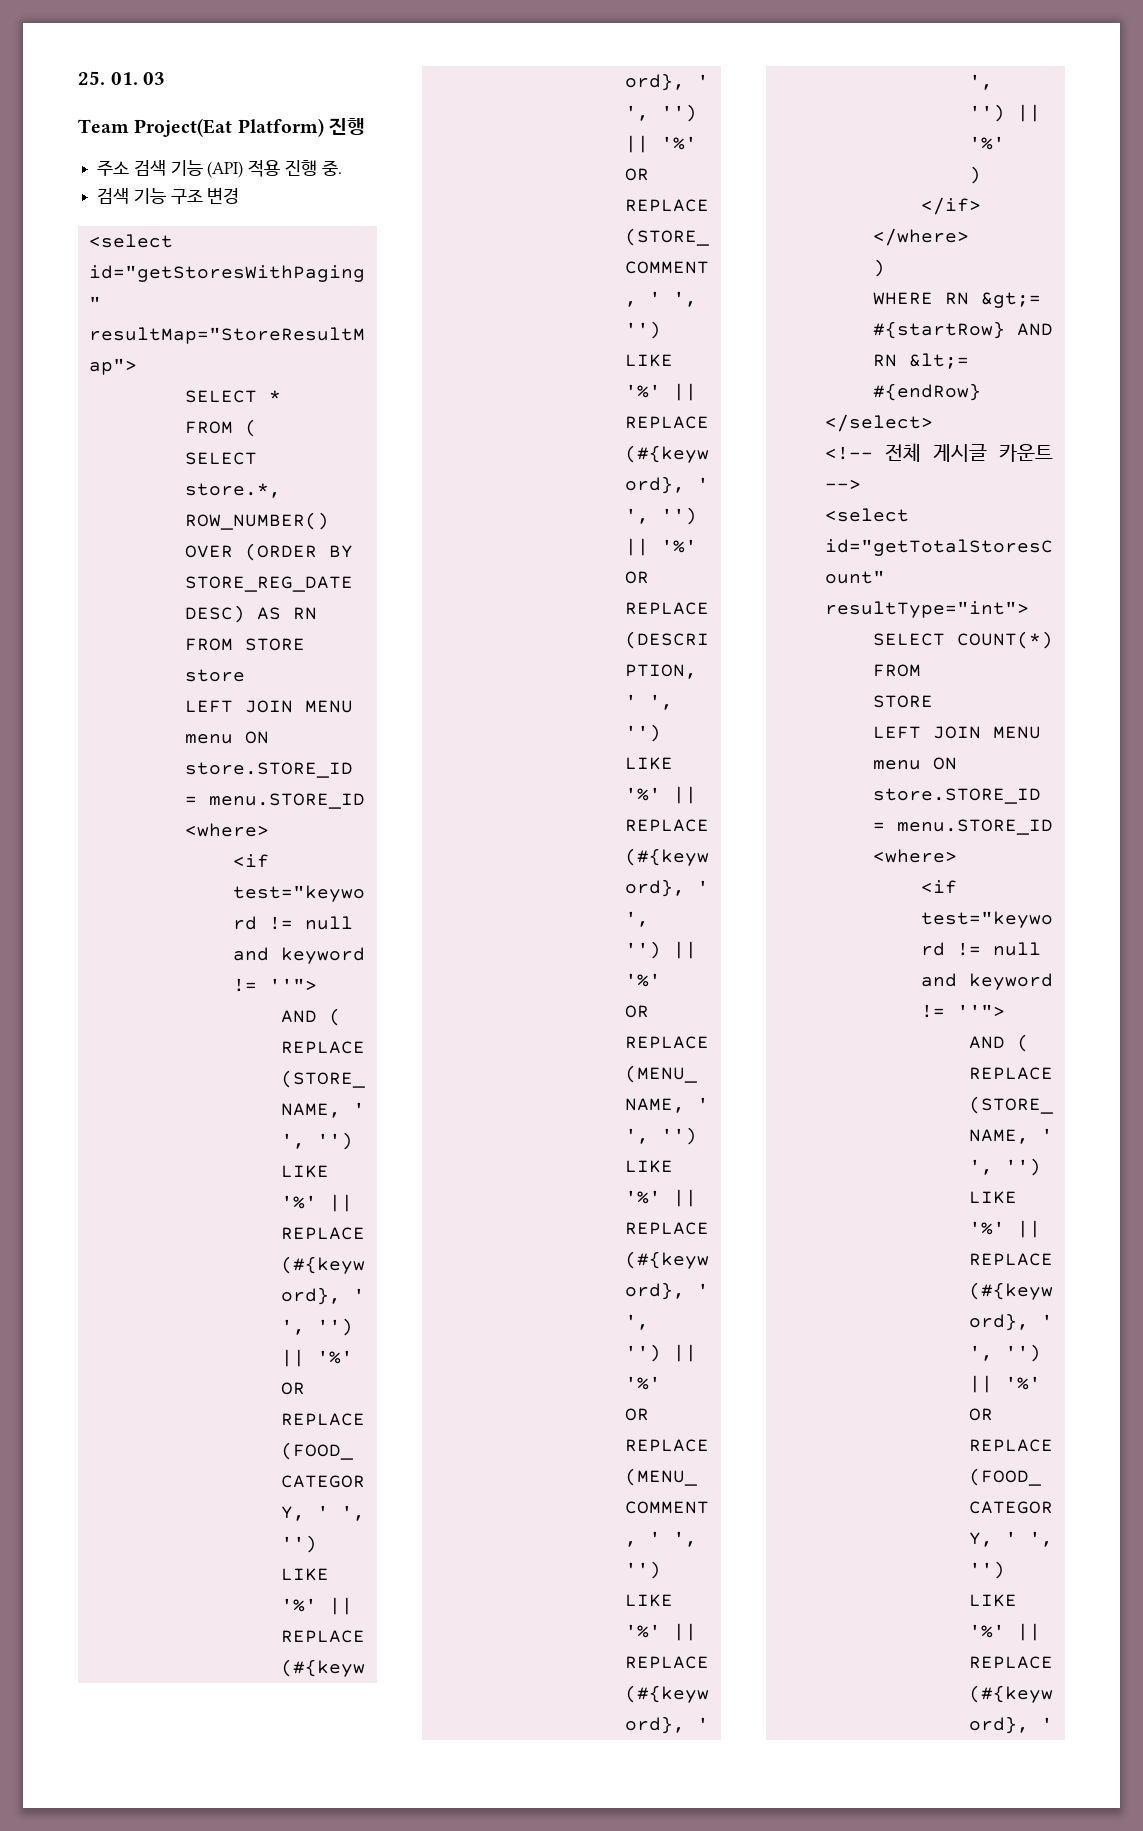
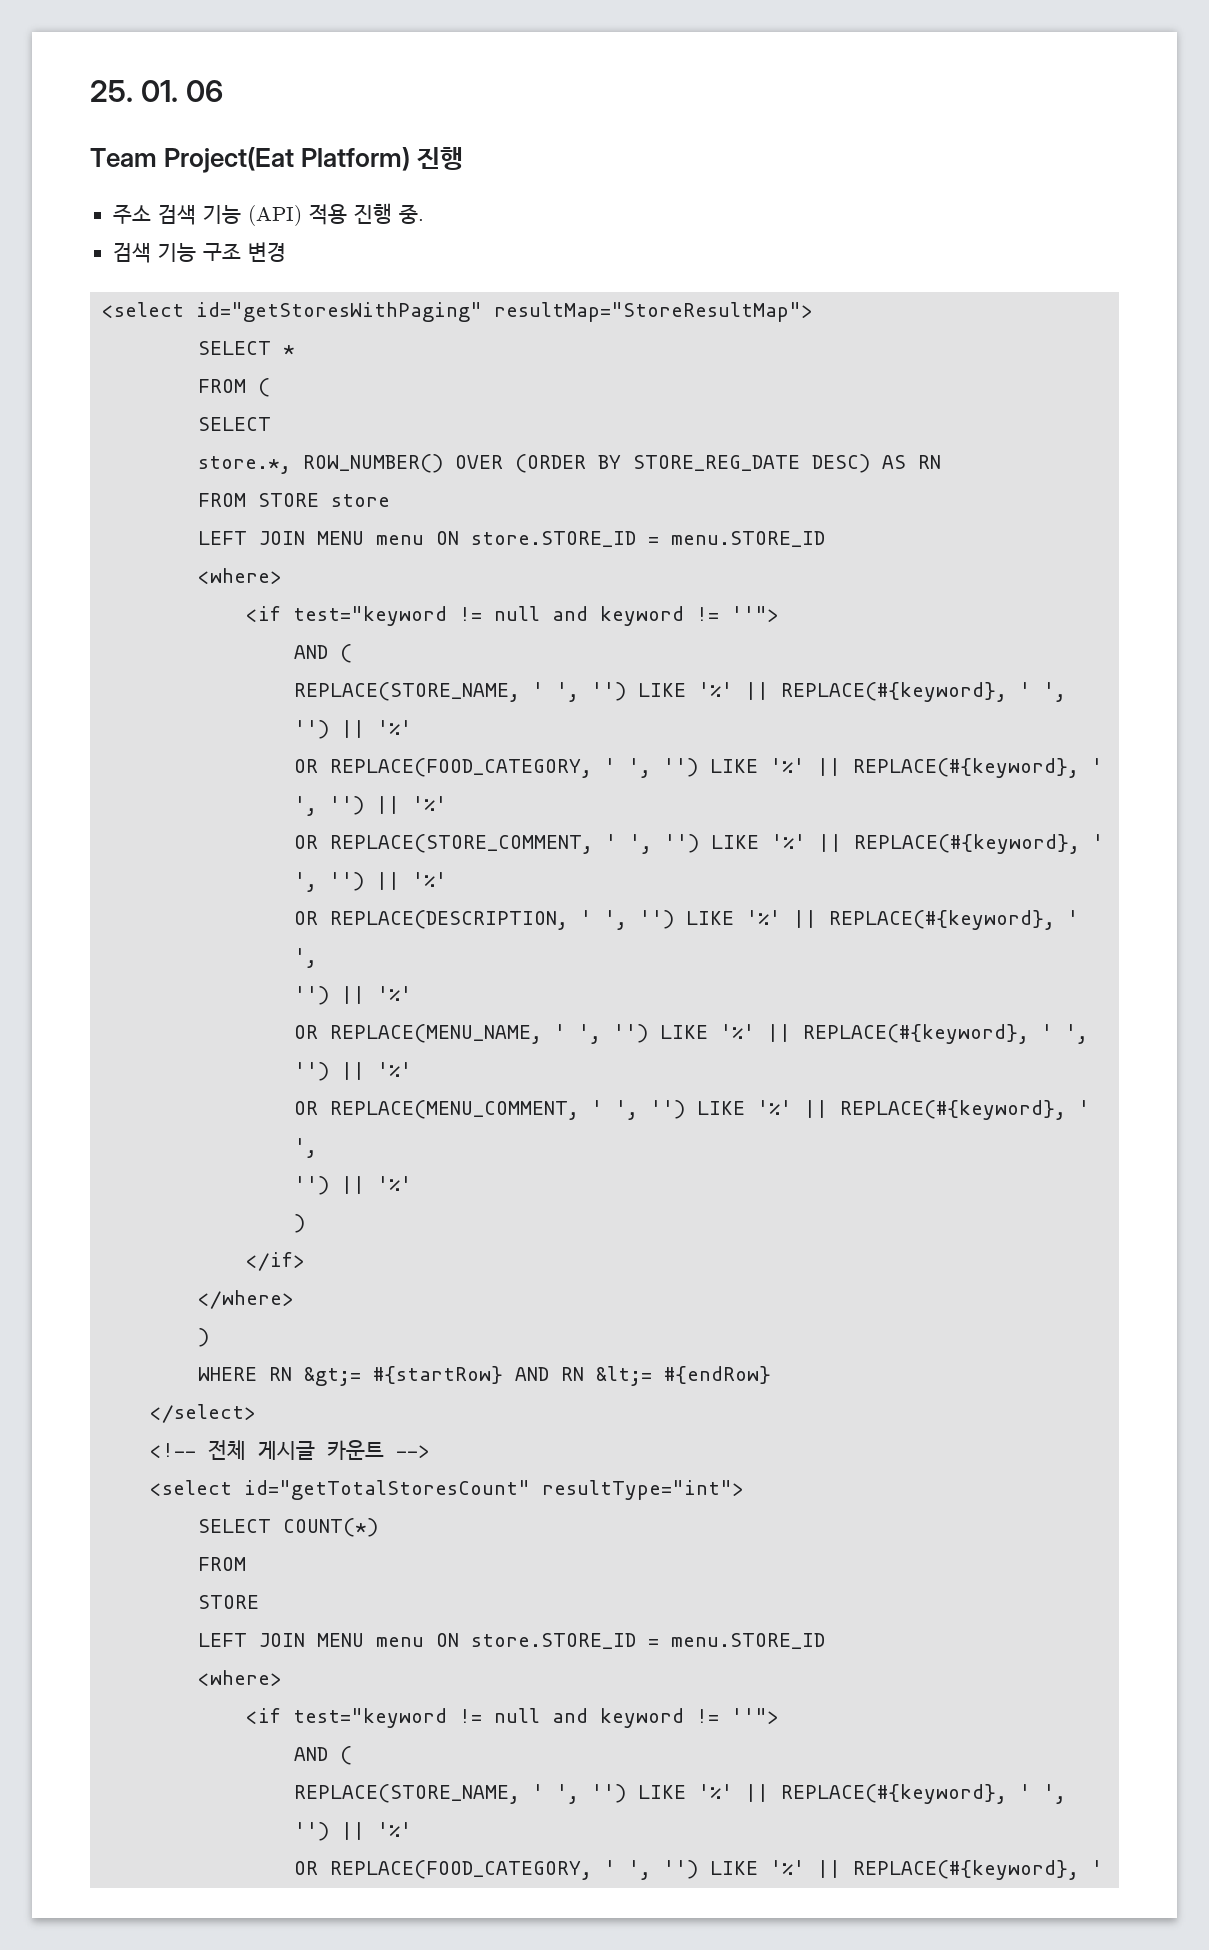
[143,72,166,85] 03 -> [186,80,224,102] 06

